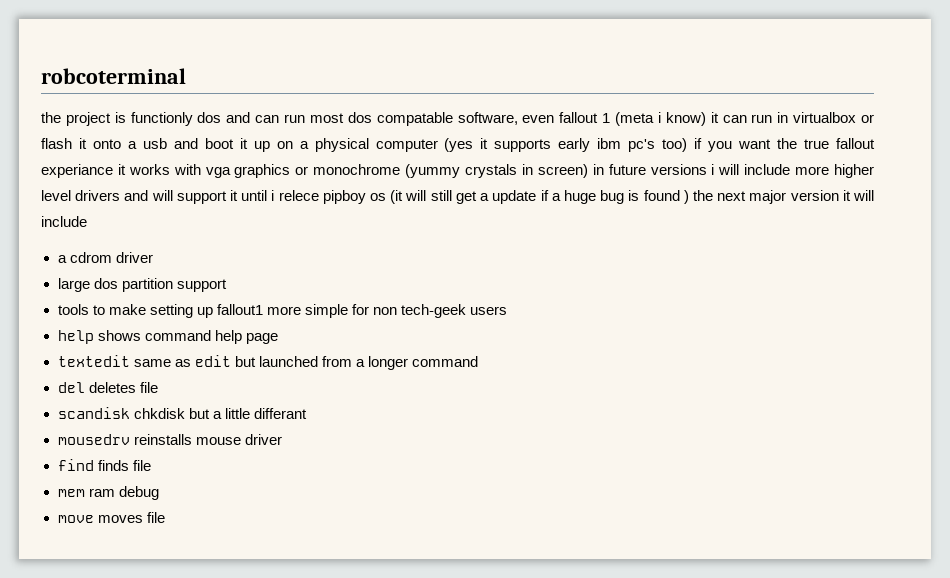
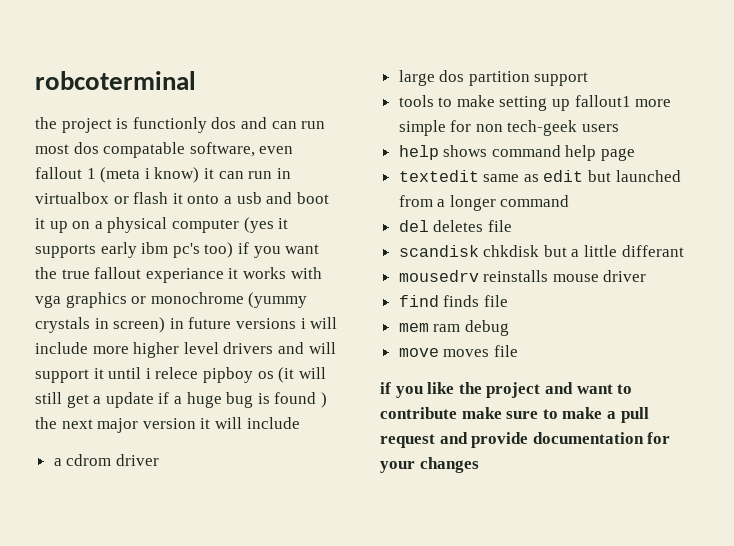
(165, 517) none -> [380,382,633,398] [380,407,649,423] [380,432,671,448] [380,457,479,473] // if you like the project and want to contribute make sure to make a pull request and provide documentation for your changes

